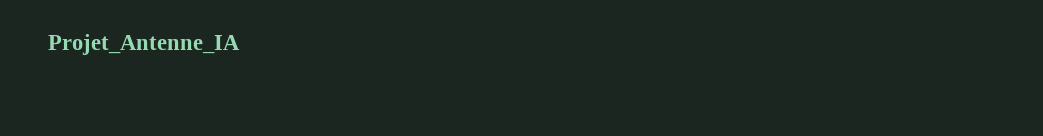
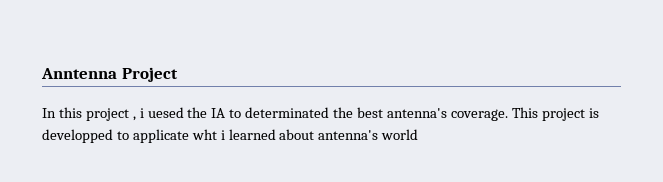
[48,34,240,55] Projet_Antenne_IA -> [41,67,178,82] [42,107,599,121] [42,129,419,143] Anntenna Project // In this project , i uesed the IA to determinated the best antenna's coverage. This project is developped to applicate wht i learned about antenna's world

